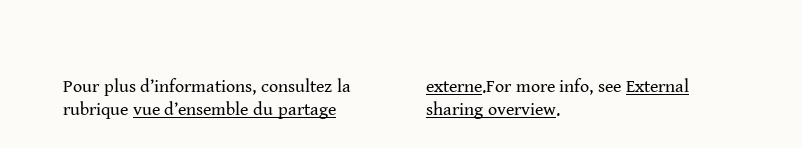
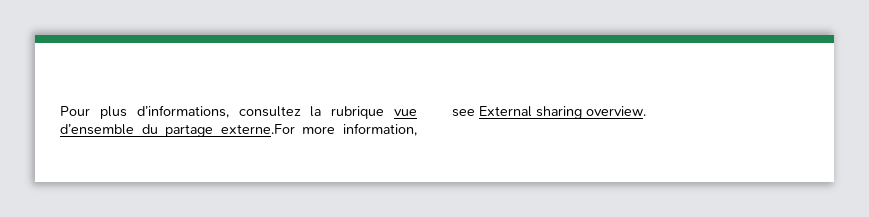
[559,78,594,95] info, -> [343,123,417,136] information,

